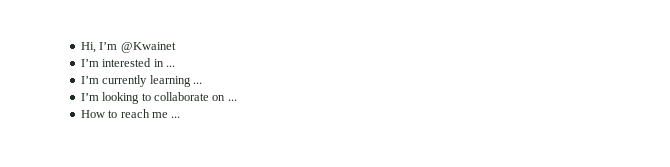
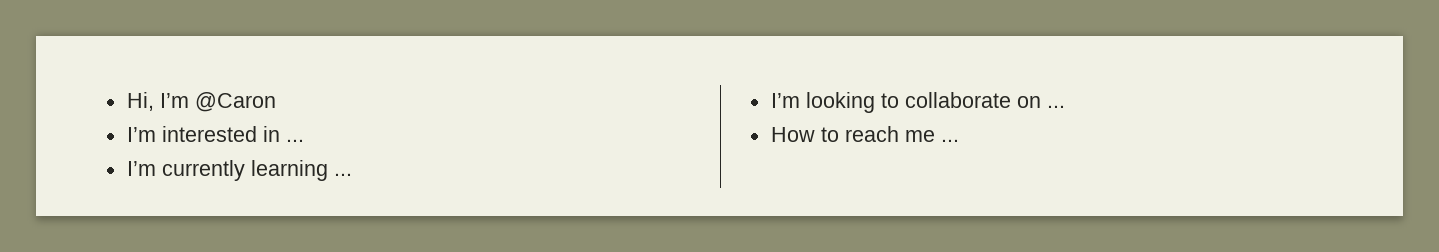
[120,42,176,53] @Kwainet -> [194,92,276,112] @Caron

